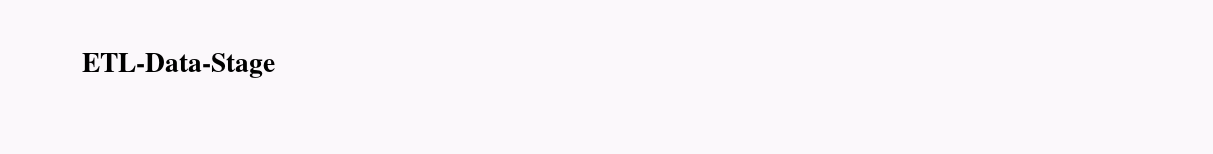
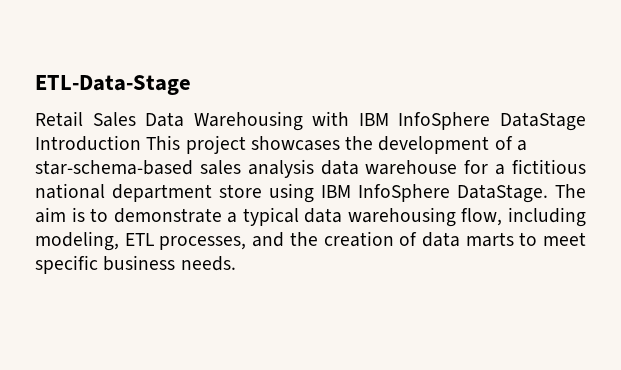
(275, 65) none -> [35,111,586,131] [35,135,527,154] [35,159,586,178] [35,183,586,203] [35,207,586,227] [35,231,586,251] [35,255,236,274] // Retail Sales Data Warehousing with IBM InfoSphere DataStage Introduction This project showcases the development of a star-schema-based sales analysis data warehouse for a fictitious national department store using IBM InfoSphere DataStage. The aim is to demonstrate a typical data warehousing flow, including modeling, ETL processes, and the creation of data marts to meet specific business needs.

